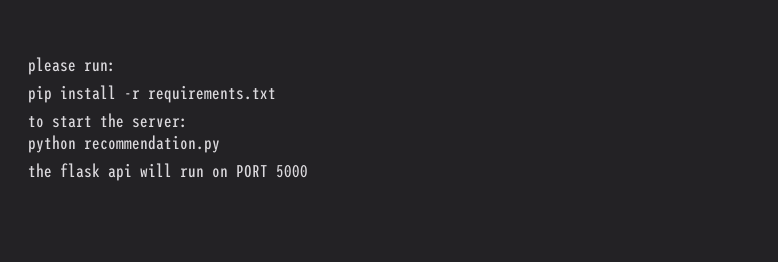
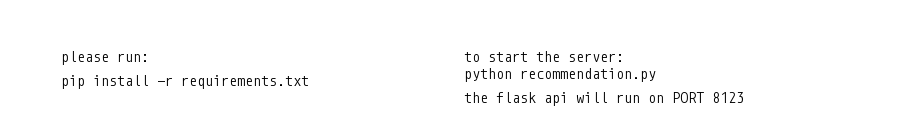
[276,165,308,178] 5000 -> [712,92,744,103] 8123

